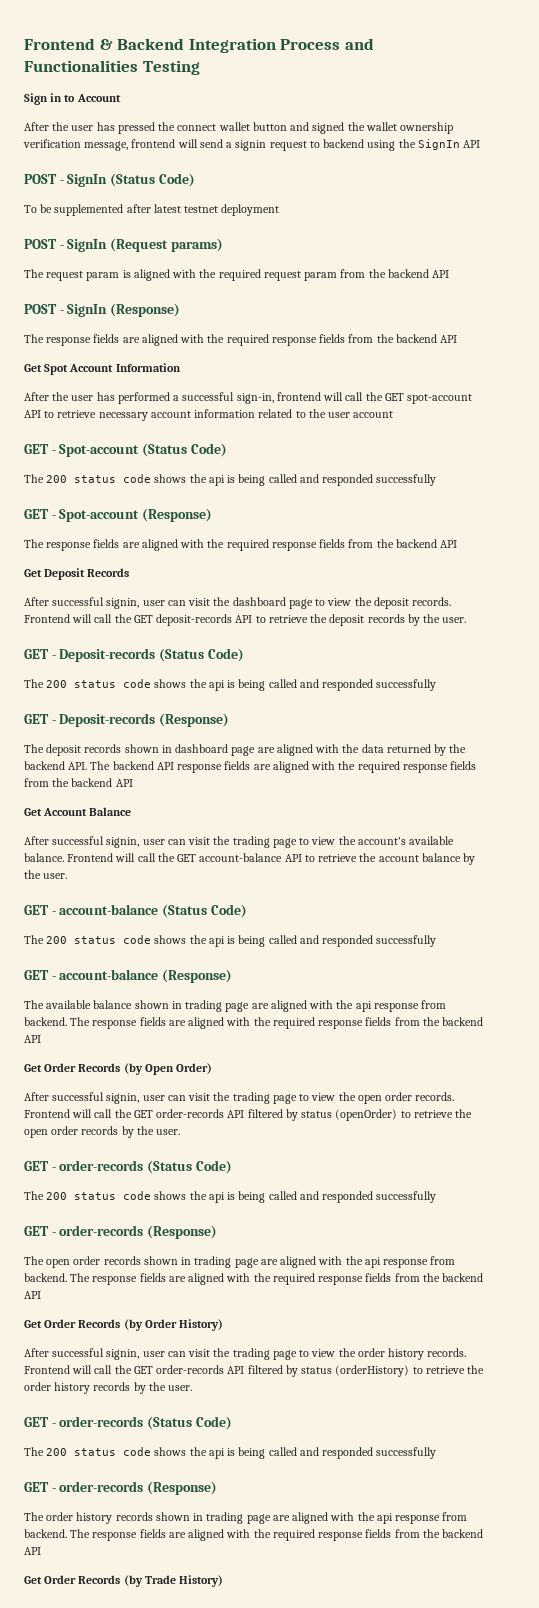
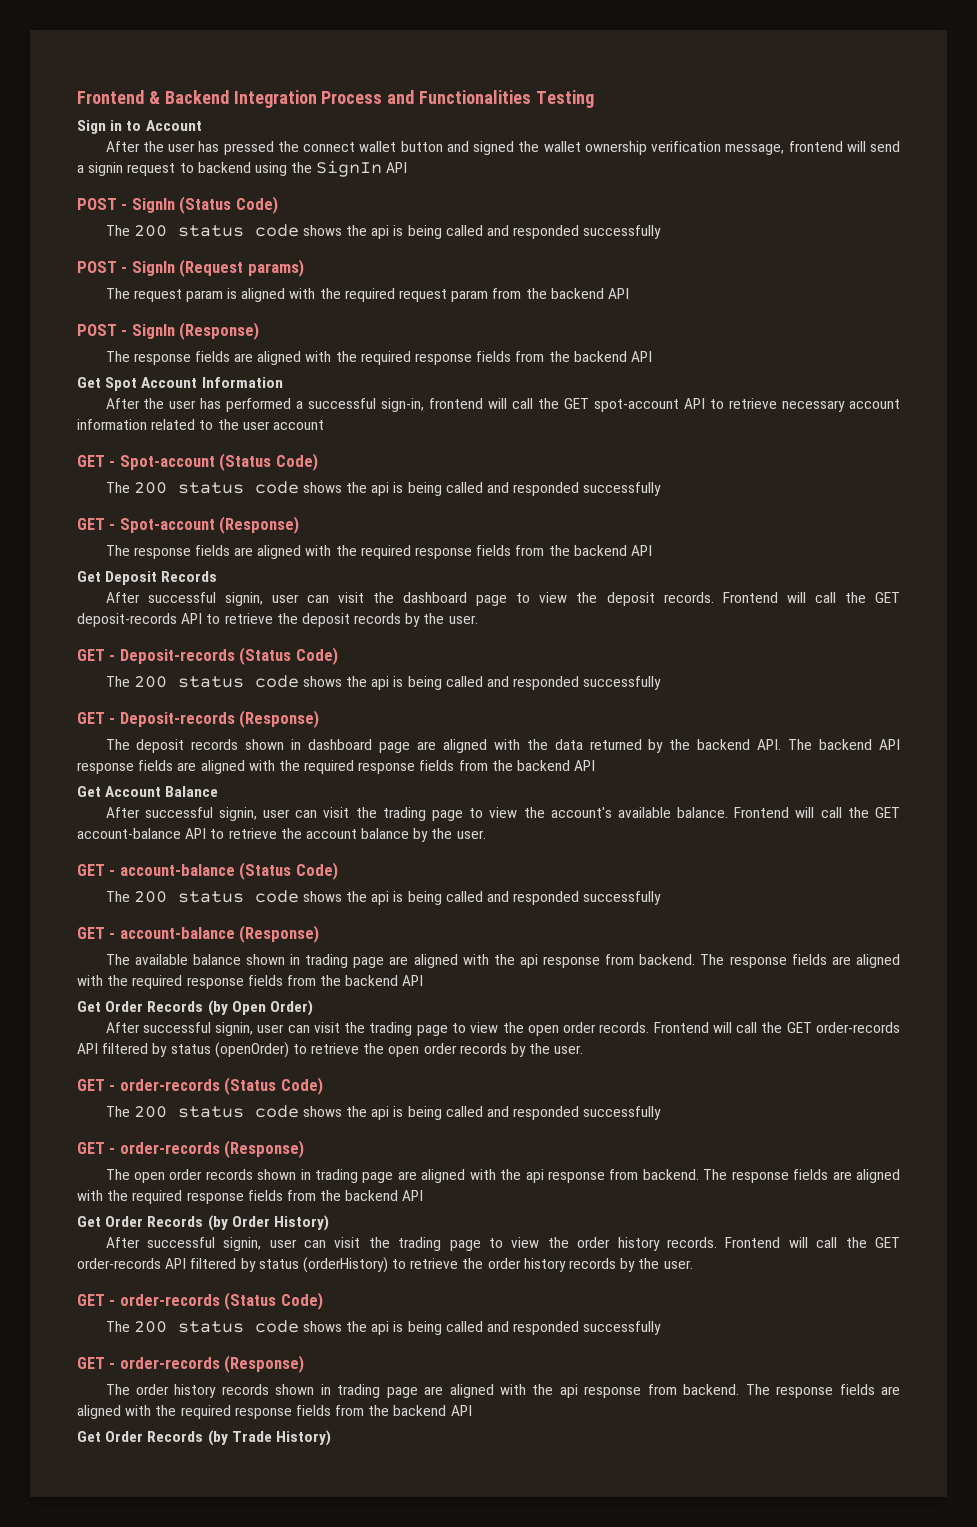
[24,204,280,216] To be supplemented after latest testnet deployment -> [105,224,662,239] The 200 status code shows the api is being called and responded successfully

